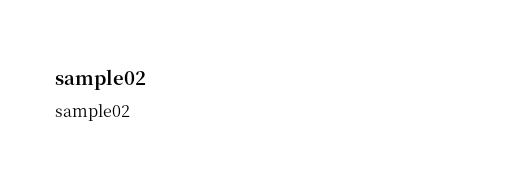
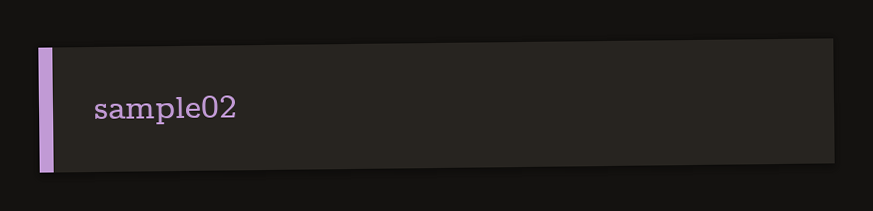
[55,69,146,90] [55,104,130,121] sample02 // sample02 -> [93,95,238,126] sample02

